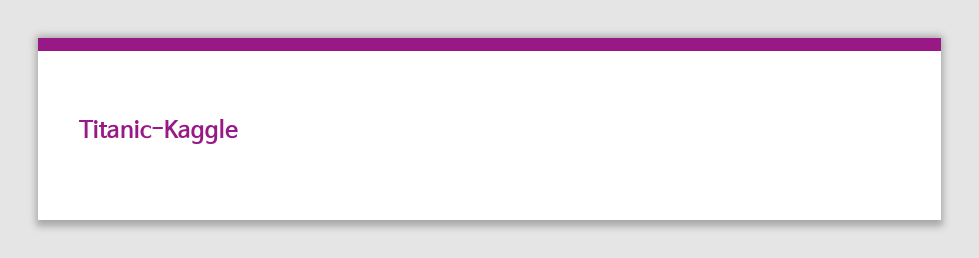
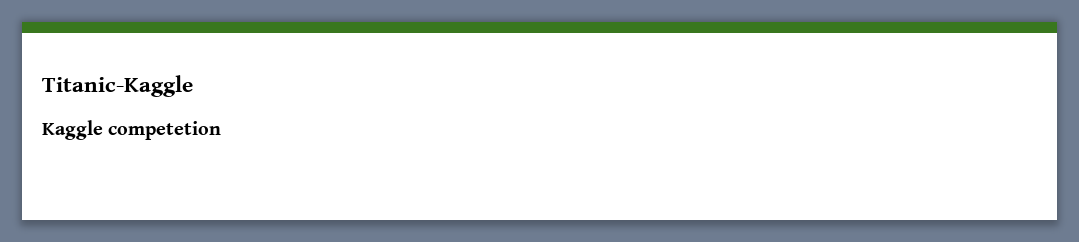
(238, 131) none -> [42,120,222,140] // Kaggle competetion

